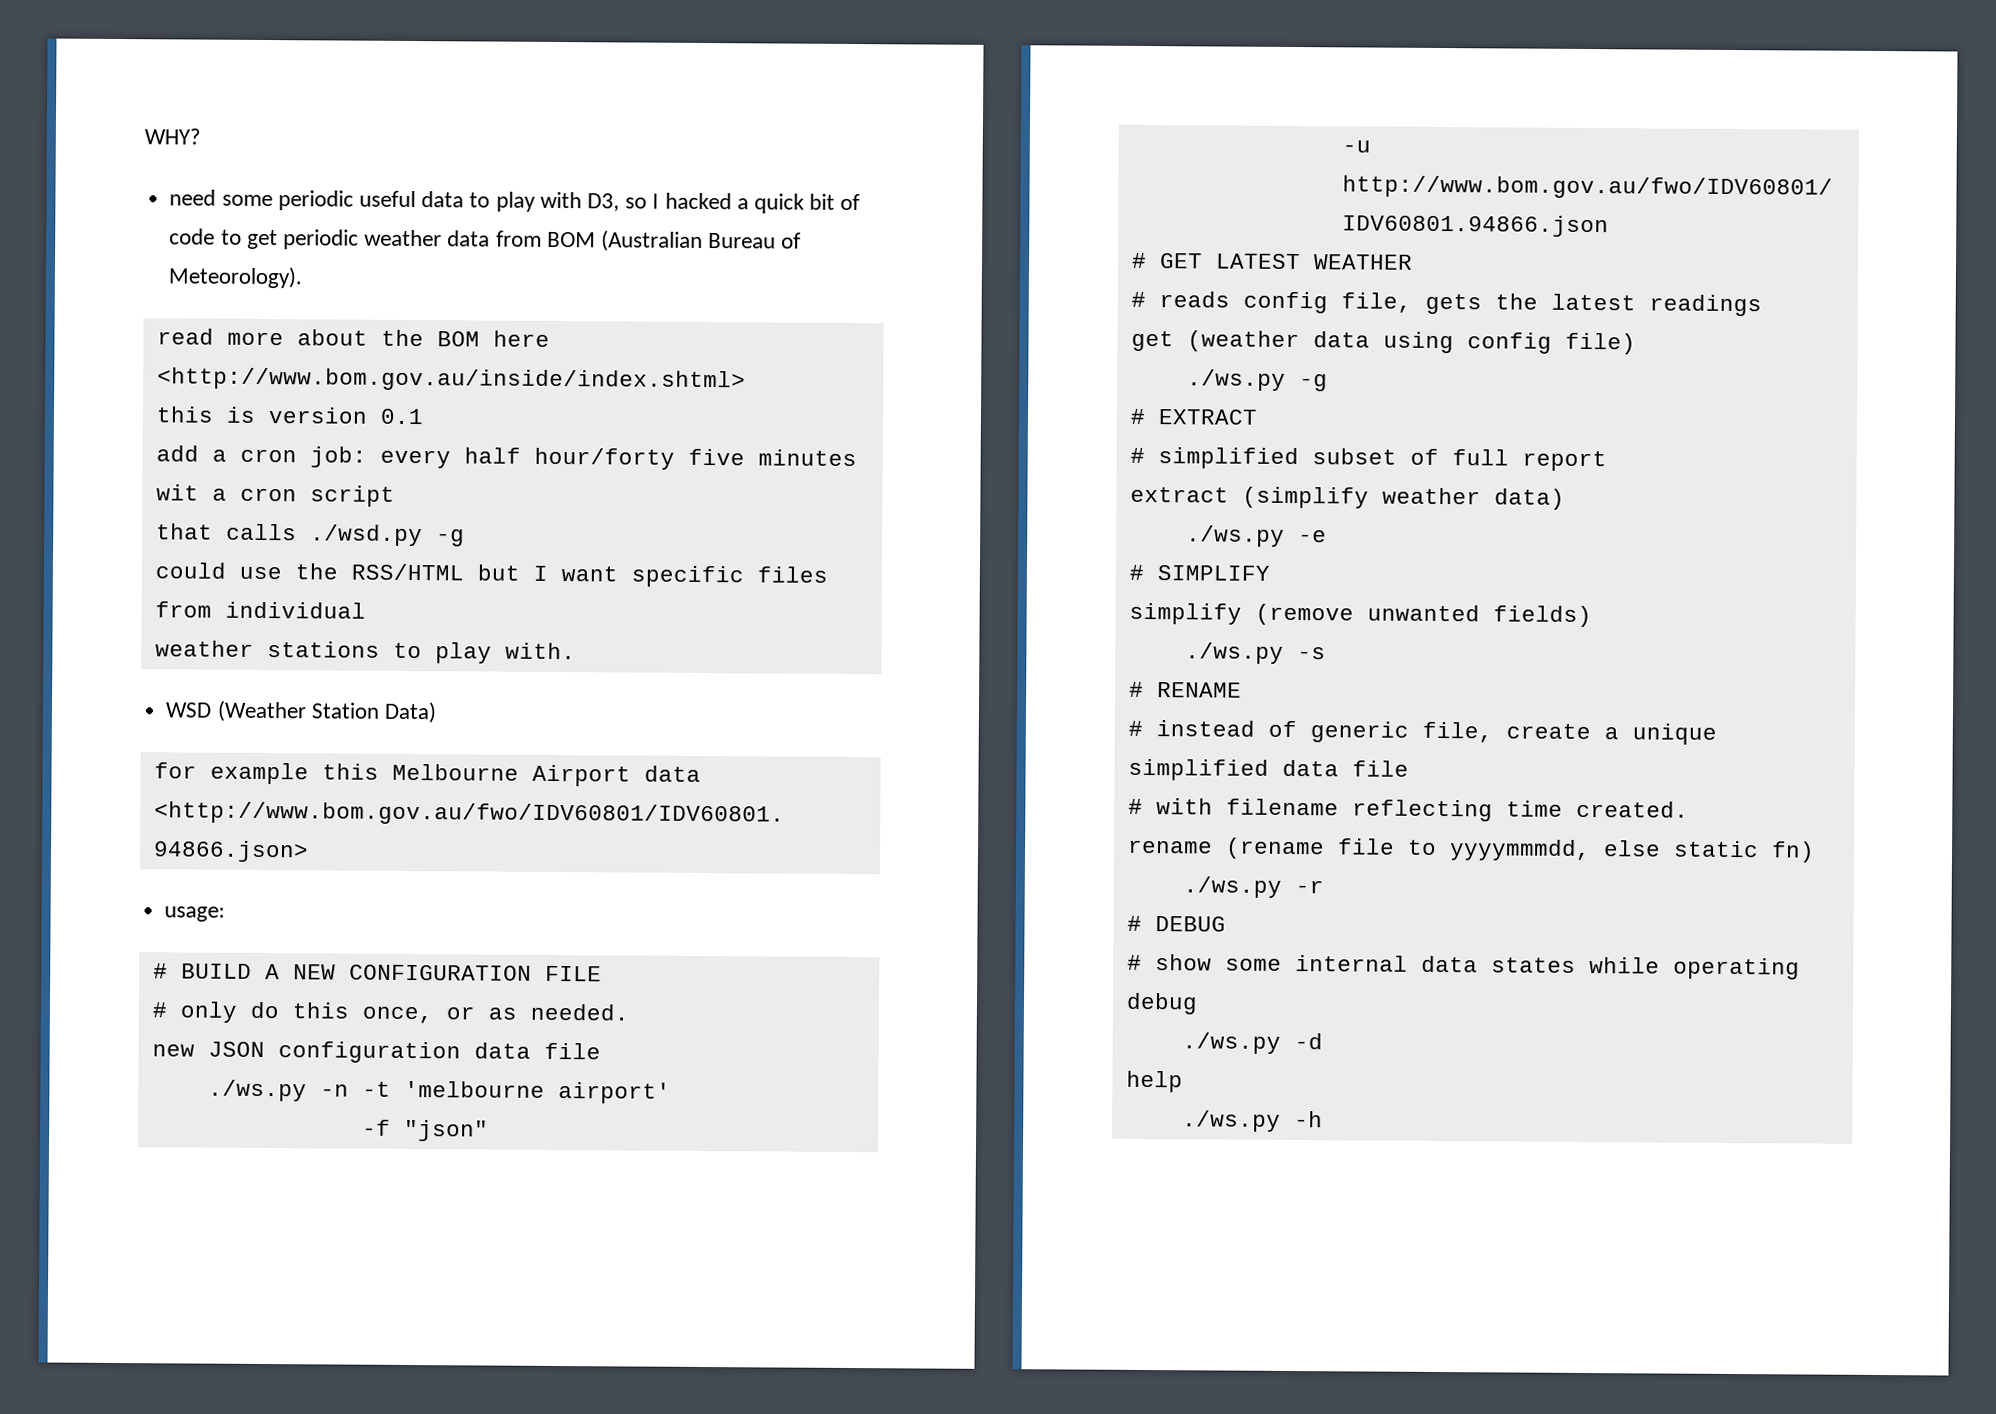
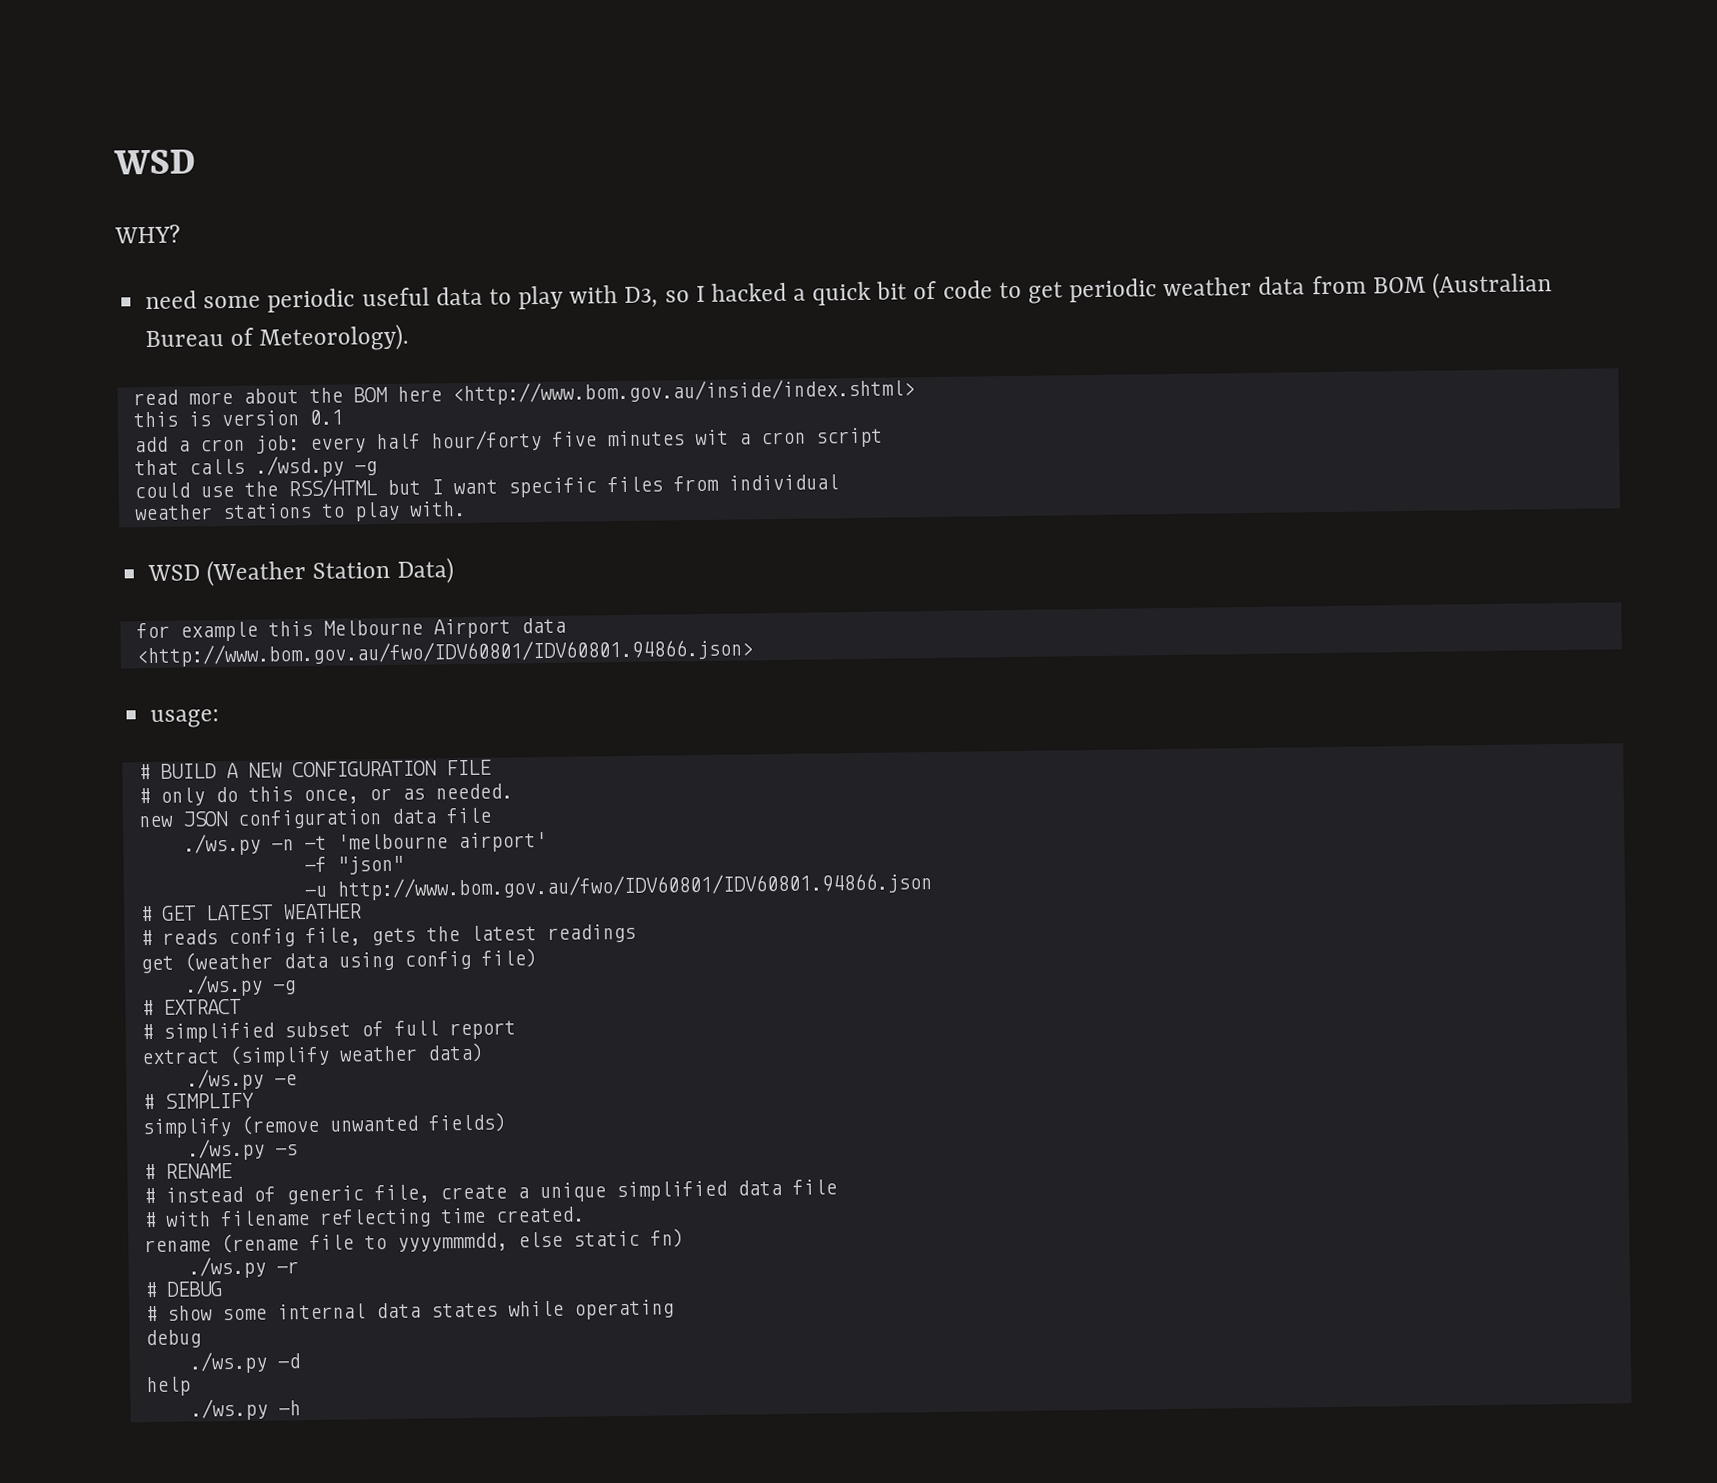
(144, 136) none -> [113,149,196,175] WSD //

